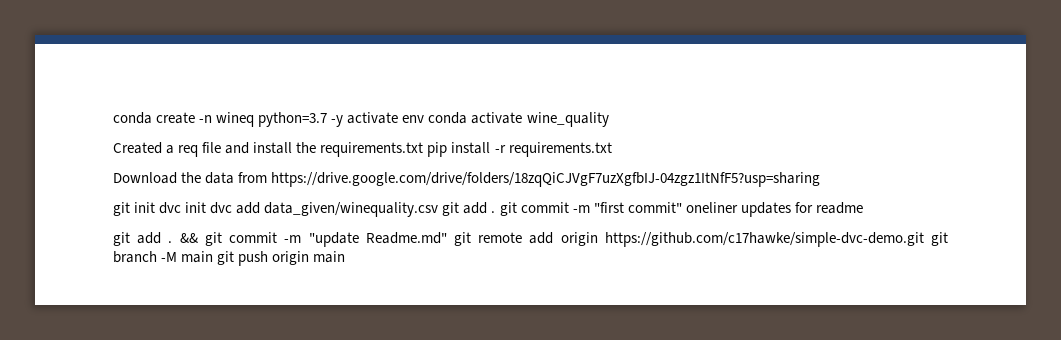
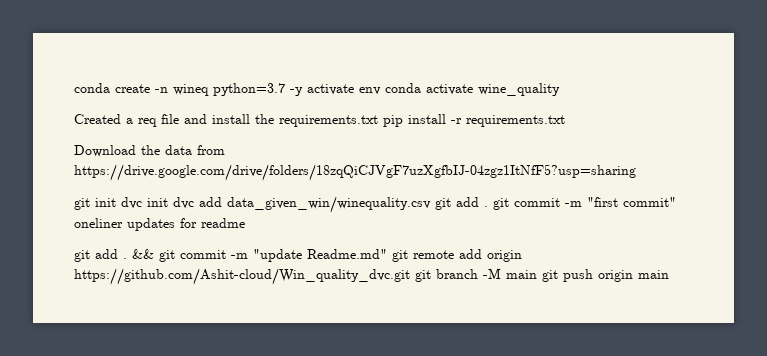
[264,202,439,217] data_given/winequality.csv -> [227,196,431,213] data_given_win/winequality.csv
[604,232,924,247] https://github.com/c17hawke/simple-dvc-demo.git -> [74,268,410,285] https://github.com/Ashit-cloud/Win_quality_dvc.git

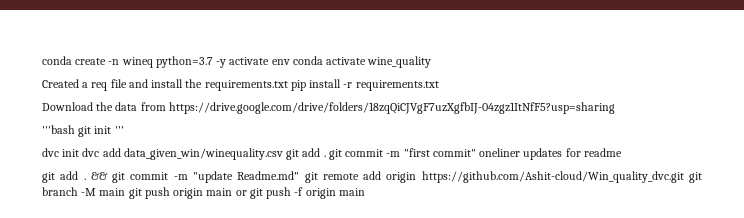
(636, 172) none -> [42,125,75,134] '''bash
(116, 202) none -> [114,126,124,134] ''' //
(669, 274) none -> [235,187,365,199] or git push -f origin main

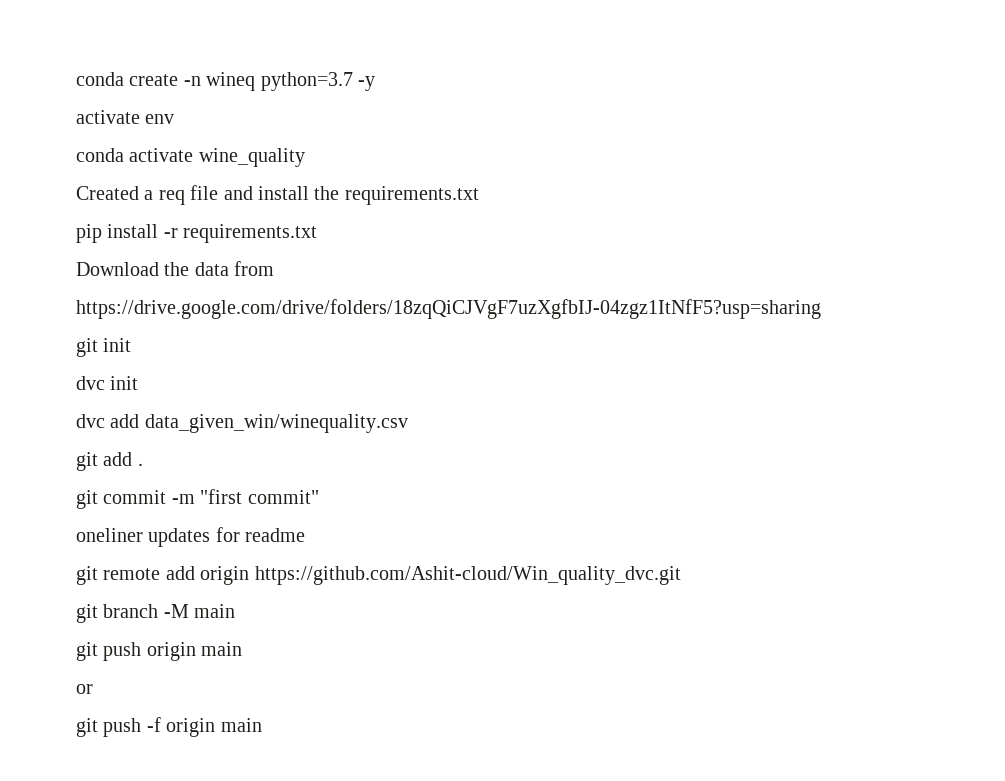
(227, 63) none -> (375, 83) //
(290, 62) none -> (175, 119) //
(288, 85) none -> (479, 195) //
(166, 106) none -> (275, 268) //
[42,125,75,134] '''bash -> (821, 309) none
[114,126,124,134] ''' -> (132, 345) none
(80, 153) none -> (139, 383) //
[286,148,326,160] git add . -> [76,452,143,471] // git add . //
(476, 153) none -> (319, 497) //
[60,171,318,183] add . && git commit -m "update Readme.md" git -> (98, 575) none
(684, 177) none -> (681, 575) //
(126, 192) none -> (236, 611) //
(233, 192) none -> (243, 649) //
(247, 193) none -> (93, 689) //

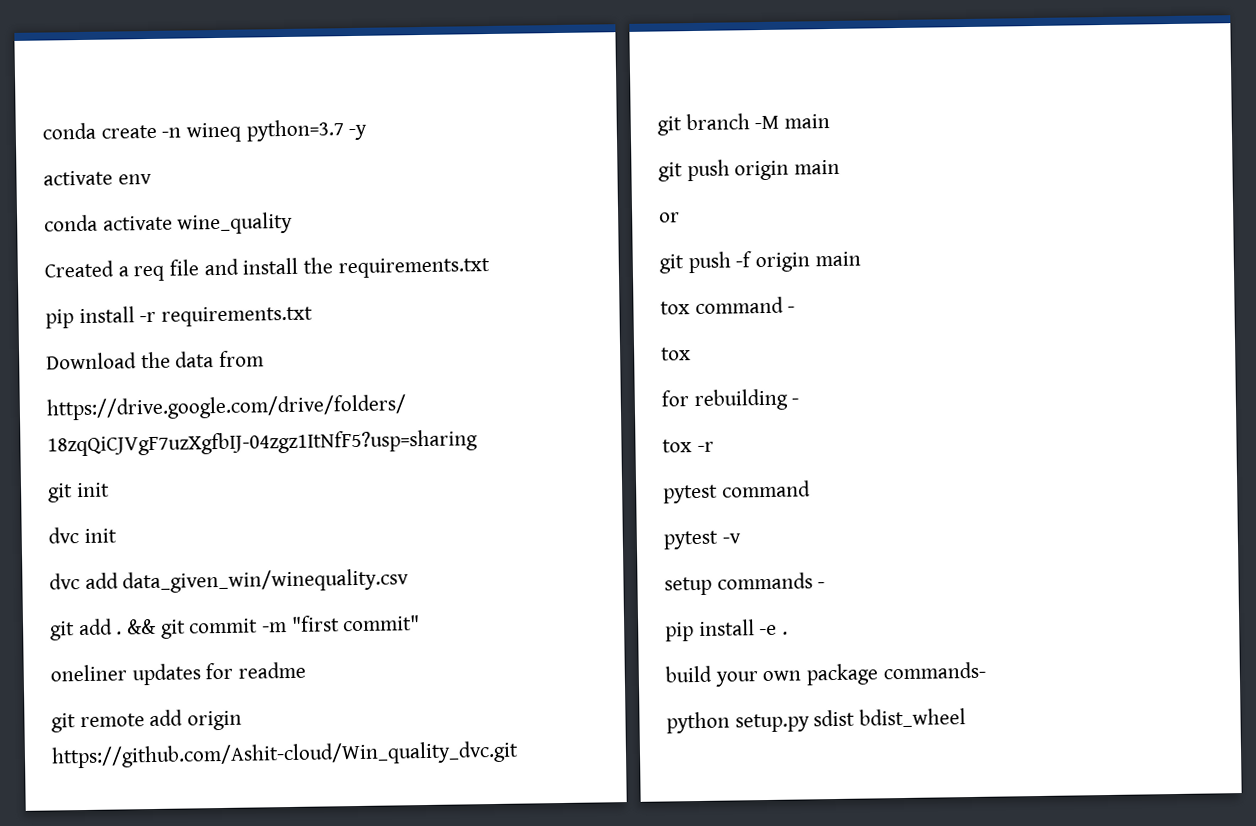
(143, 464) // -> [126,618,158,635] &&
(262, 725) none -> [660,296,796,315] [661,347,691,361] [661,388,800,412] [662,439,714,453] [663,480,811,504] [663,530,741,550] [664,572,826,596] [665,619,789,642] [665,661,986,687] [666,708,967,734] // tox command - // tox // for rebuilding - // tox -r // pytest command // pytest -v // setup commands - // pip install -e . // build your own package commands- // python setup.py sdist bdist_wheel

